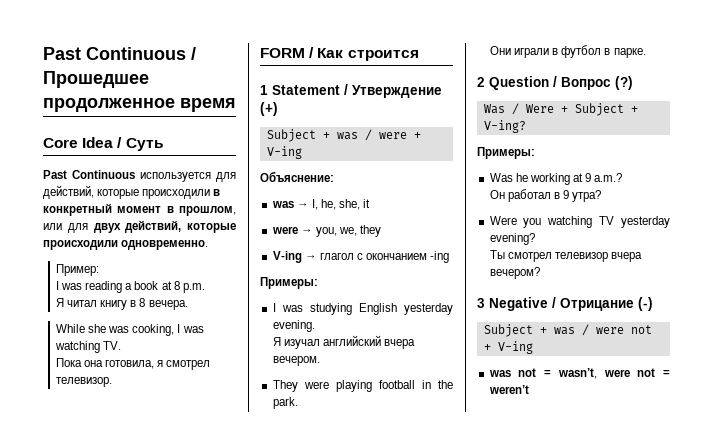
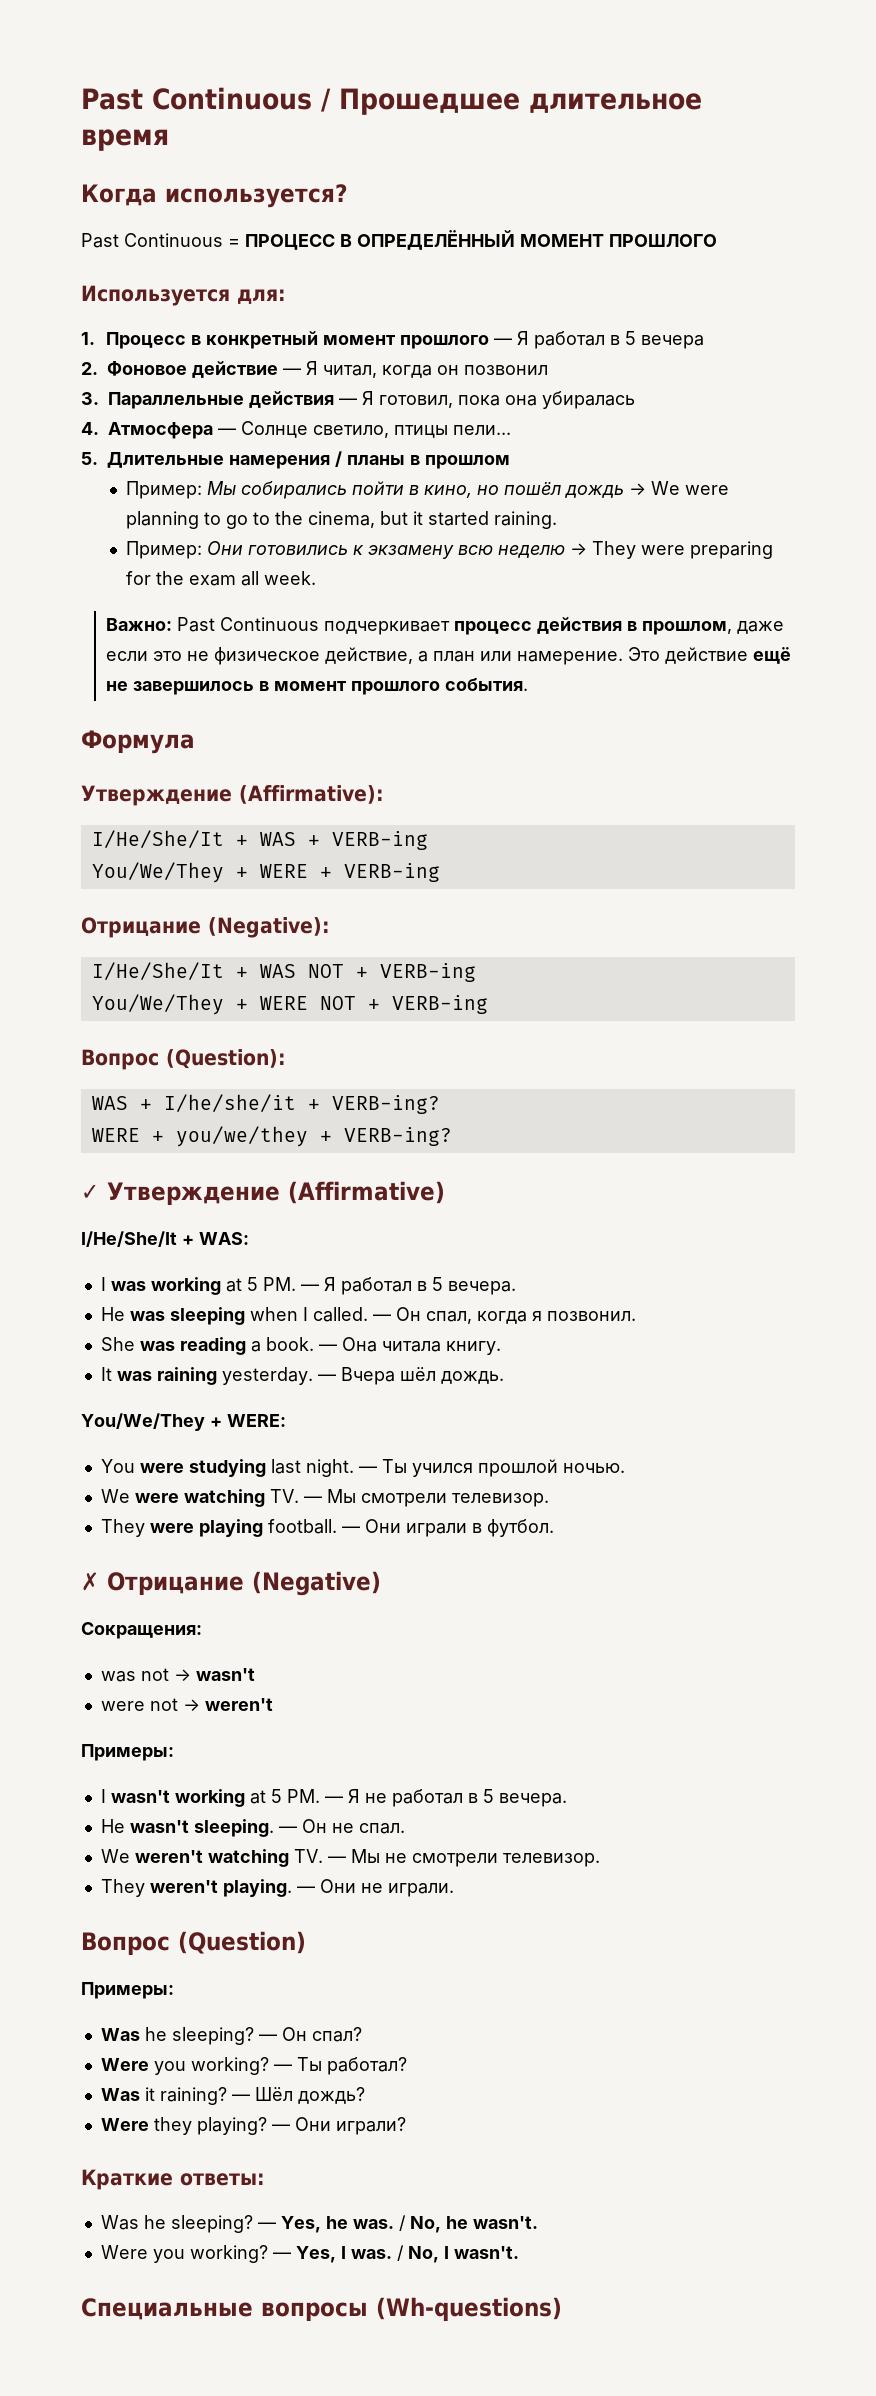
[43,98,175,112] продолженное -> [528,93,702,113] длительное
[43,137,164,151] [43,170,236,182] [43,185,221,199] [43,203,236,216] [43,220,236,233] [43,240,209,250] [56,264,100,276] [56,281,205,293] [56,298,188,310] [56,324,204,336] [55,341,122,353] [56,358,211,370] [56,377,113,387] [260,47,419,61] [260,84,442,98] [260,102,278,116] [266,129,421,142] [266,146,302,159] [260,171,334,182] [271,199,371,210] [271,225,382,237] [272,251,450,263] [260,277,318,289] [272,303,453,315] [272,320,315,332] [273,335,416,349] [273,356,321,366] [272,380,453,392] [272,397,298,409] [490,45,646,58] [477,76,633,90] [483,103,638,116] [483,120,526,133] [477,147,535,159] [489,173,623,185] [490,189,602,202] [489,216,670,228] [489,233,535,245] [490,250,643,262] [490,267,541,279] [477,297,653,311] [483,324,652,337] [483,341,533,354] [488,368,670,379] [488,385,529,394] Core Idea / Суть // Past Continuous используется для действий, которые происходили в конкретный момент в прошлом, или для двух действий, которые происходили одновременно. // Пример: // I was reading a book at 8 p.m. // Я читал книгу в 8 вечера. // While she was cooking, I was watching TV. // Пока она готовила, я смотрел телевизор. // FORM / Как строится // 1 Statement / Утверждение (+) // Subject + was / were + V-ing // Объяснение: // was → I, he, she, it // were → you, we, they // V-ing → глагол с окончанием -ing // Примеры: // I was studying English yesterday evening. // Я изучал английский вчера вечером. // They were playing football in the park. // Они играли в футбол в парке. // 2 Question / Вопрос (?) // Was / Were + Subject + V-ing? // Примеры: // Was he working at 9 a.m.? // Он работал в 9 утра? // Were you watching TV yesterday evening? // Ты смотрел телевизор вчера вечером? // 3 Negative / Отрицание (-) // Subject + was / were not + V-ing // was not = wasn’t, were not = weren’t -> [81,184,348,208] [81,230,717,250] [81,285,286,306] [81,331,705,349] [81,361,548,378] [81,391,635,409] [81,421,511,439] [81,451,510,469] [126,481,730,499] [126,511,558,529] [126,541,774,559] [126,571,317,586] [106,617,785,635] [106,647,792,665] [106,678,529,695] [81,730,195,754] [81,785,384,806] [91,830,428,850] [91,862,440,883] [81,917,330,938] [91,962,476,982] [91,994,488,1015] [81,1049,286,1070] [91,1094,440,1114] [91,1126,452,1147] [81,1181,445,1205] [81,1231,249,1247] [100,1277,516,1295] [100,1307,636,1325] [100,1337,501,1355] [100,1367,504,1385] [81,1413,286,1431] [100,1459,625,1477] [100,1489,549,1507] [100,1519,554,1537] [81,1571,381,1596] [81,1622,202,1639] [100,1668,255,1682] [100,1698,273,1711] [81,1744,174,1761] [100,1789,567,1807] [100,1819,405,1837] [100,1849,600,1867] [100,1879,454,1897] [81,1931,306,1955] [81,1982,174,1999] [100,2027,362,2045] [100,2057,407,2075] [100,2087,365,2105] [100,2117,406,2135] [81,2169,265,2190] [100,2215,538,2233] [100,2245,519,2263] [81,2297,562,2321] Когда используется? // Past Continuous = ПРОЦЕСС В ОПРЕДЕЛЁННЫЙ МОМЕНТ ПРОШЛОГО // Используется для: // 1. Процесс в конкретный момент прошлого — Я работал в 5 вечера // 2. Фоновое действие — Я читал, когда он позвонил // 3. Параллельные действия — Я готовил, пока она убиралась // 4. Атмосфера — Солнце светило, птицы пели... // 5. Длительные намерения / планы в прошлом // Пример: Мы собирались пойти в кино, но пошёл дождь → We were planning to go to the cinema, but it started raining. // Пример: Они готовились к экзамену всю неделю → They were preparing for the exam all week. // Важно: Past Continuous подчеркивает процесс действия в прошлом, даже если это не физическое действие, а план или намерение. Это действие ещё не завершилось в момент прошлого события. // Формула // Утверждение (Affirmative): // I/He/She/It + WAS + VERB-ing // You/We/They + WERE + VERB-ing // Отрицание (Negative): // I/He/She/It + WAS NOT + VERB-ing // You/We/They + WERE NOT + VERB-ing // Вопрос (Question): // WAS + I/he/she/it + VERB-ing? // WERE + you/we/they + VERB-ing? // ✓ Утверждение (Affirmative) // I/He/She/It + WAS: // I was working at 5 PM. — Я работал в 5 вечера. // He was sleeping when I called. — Он спал, когда я позвонил. // She was reading a book. — Она читала книгу. // It was raining yesterday. — Вчера шёл дождь. // You/We/They + WERE: // You were studying last night. — Ты учился прошлой ночью. // We were watching TV. — Мы смотрели телевизор. // They were playing football. — Они играли в футбол. // ✗ Отрицание (Negative) // Сокращения: // was not → wasn't // were not → weren't // Примеры: // I wasn't working at 5 PM. — Я не работал в 5 вечера. // He wasn't sleeping. — Он не спал. // We weren't watching TV. — Мы не смотрели телевизор. // They weren't playing. — Они не играли. // Вопрос (Question) // Примеры: // Was he sleeping? — Он спал? // Were you working? — Ты работал? // Was it raining? — Шёл дождь? // Were they playing? — Они играли? // Краткие ответы: // Was he sleeping? — Yes, he was. / No, he wasn't. // Were you working? — Yes, I was. / No, I wasn't. // Специальные вопросы (Wh-questions)

